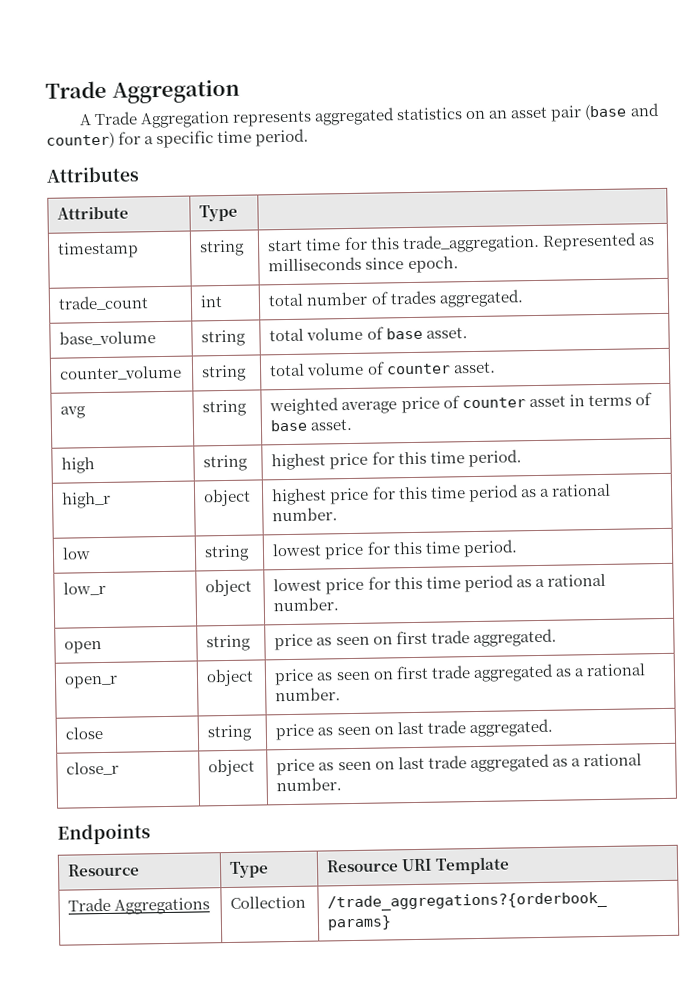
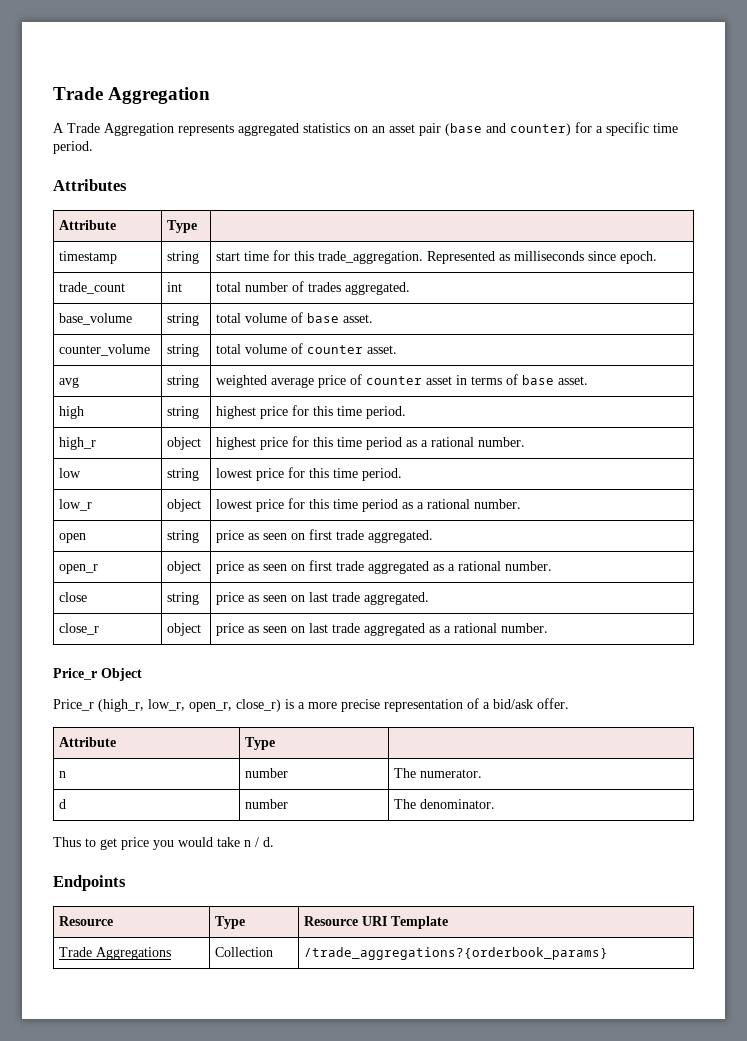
(343, 784) none -> [53,668,142,681] [53,698,569,712] [59,737,117,747] [245,737,276,750] [59,771,67,778] [245,768,289,778] [394,768,483,778] [59,799,67,809] [245,799,289,809] [394,799,496,809] [53,837,274,850] // Price_r Object // Price_r (high_r, low_r, open_r, close_r) is a more precise representation of a bid/ask offer. // Attribute | Type | // n | number | The numerator. // d | number | The denominator. // Thus to get price you would take n / d.

